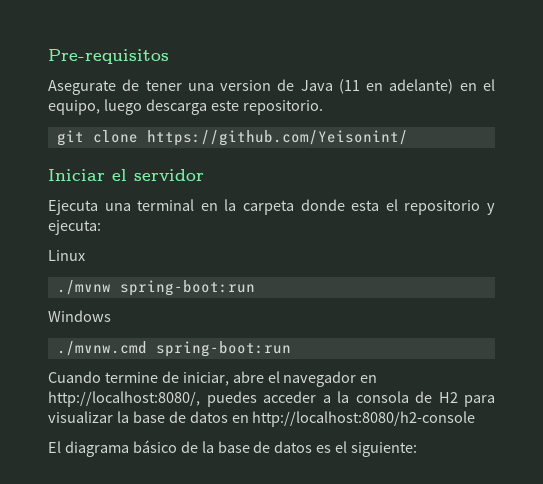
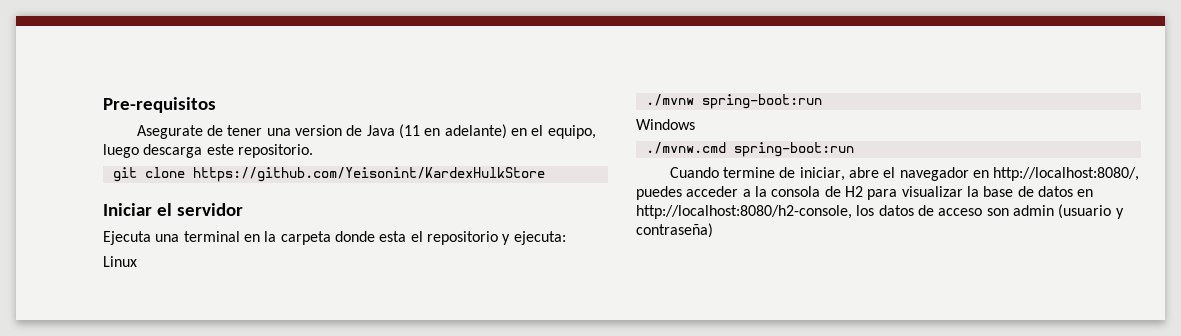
[146,130,408,146] https://github.com/Yeisonint/ -> [192,167,545,182] https://github.com/Yeisonint/KardexHulkStore
[252,411,476,427] [48,440,418,457] http://localhost:8080/h2-console // El diagrama básico de la base de datos es el siguiente: -> [636,204,1124,219] [636,223,713,238] http://localhost:8080/h2-console, los datos de acceso son admin (usuario y contraseña)

